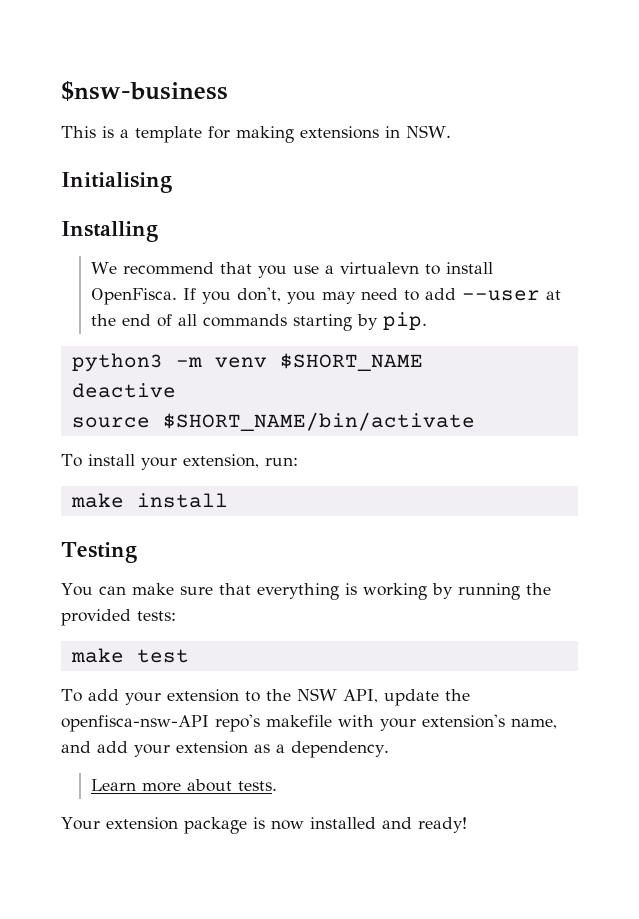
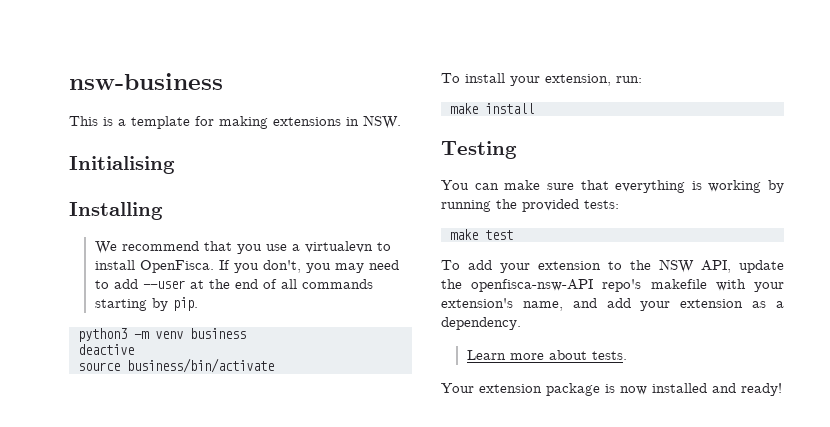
[61,81,228,101] $nsw-business -> [69,73,223,90] nsw-business
[279,353,423,371] $SHORT_NAME -> [190,328,246,339] business
[162,412,475,431] $SHORT_NAME/bin/activate -> [127,358,274,373] business/bin/activate

